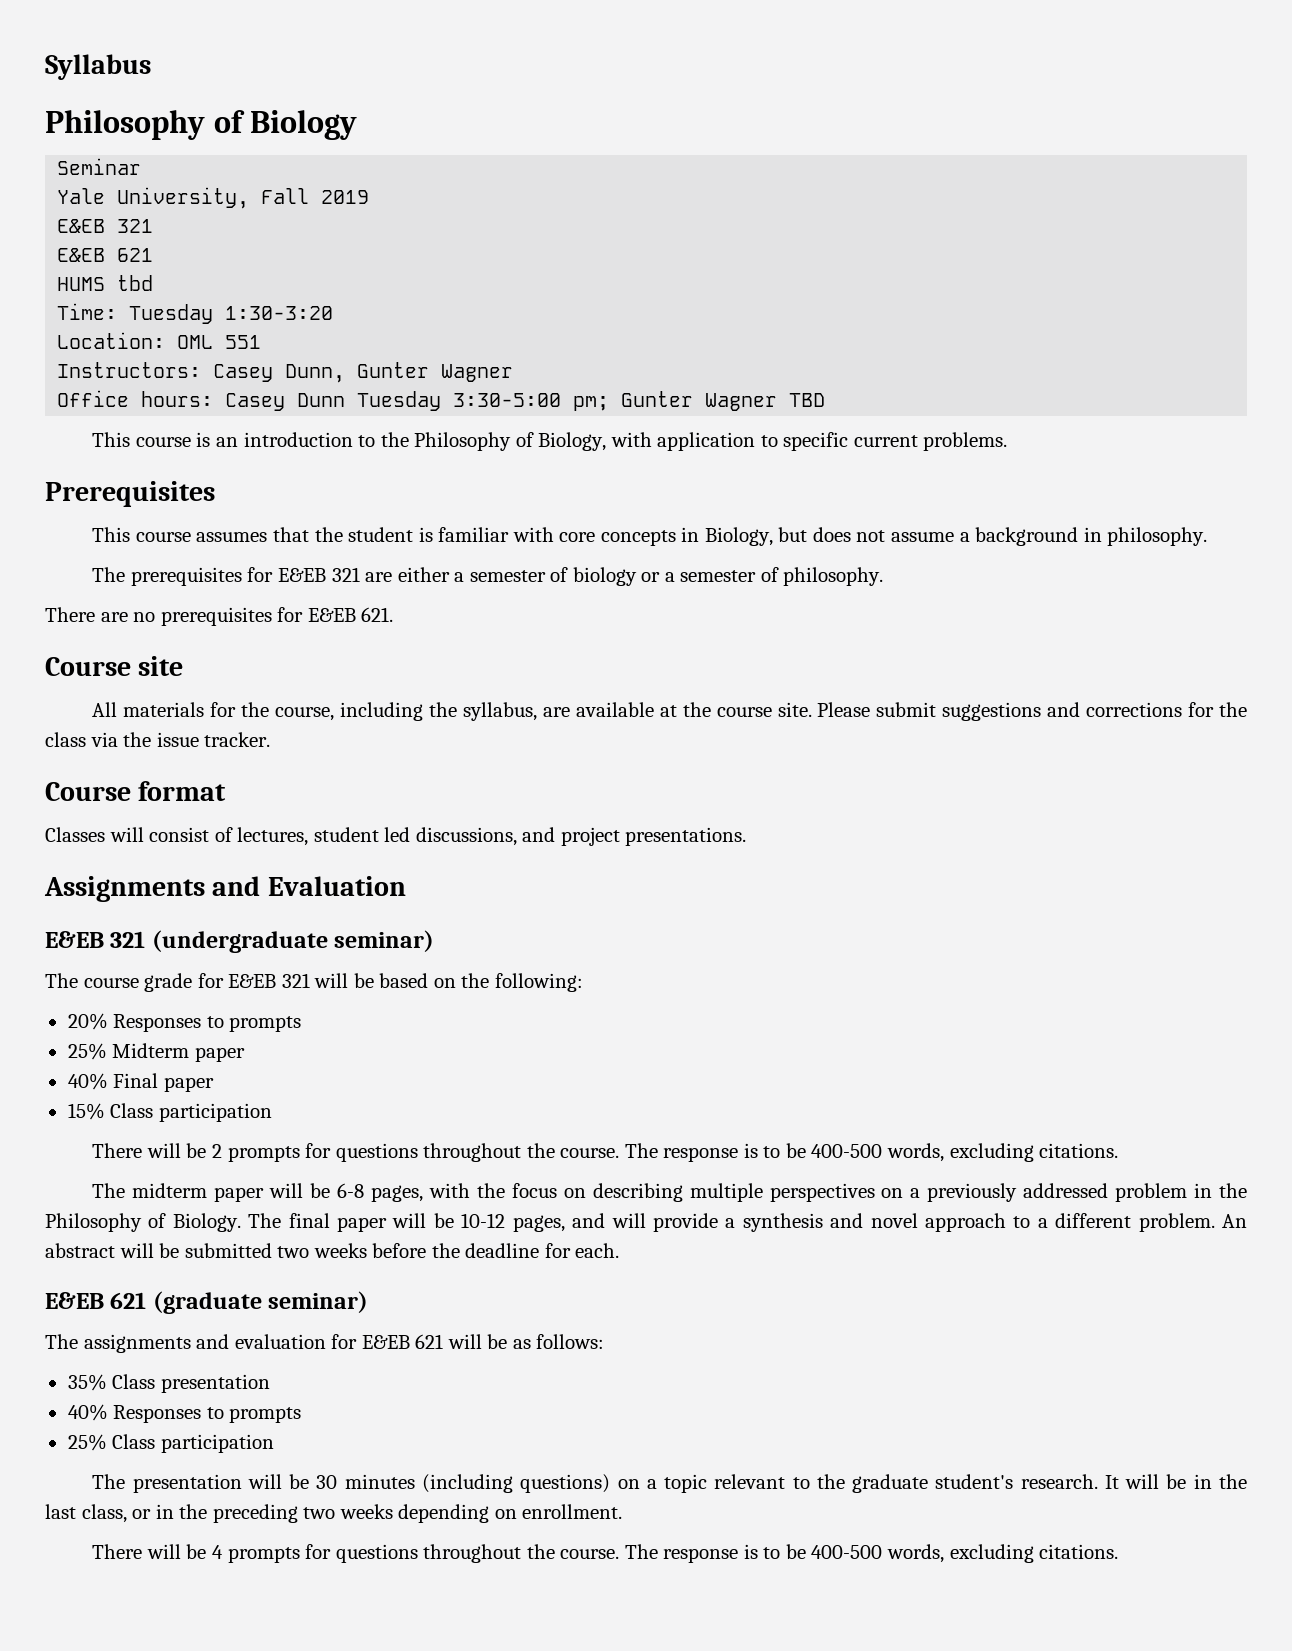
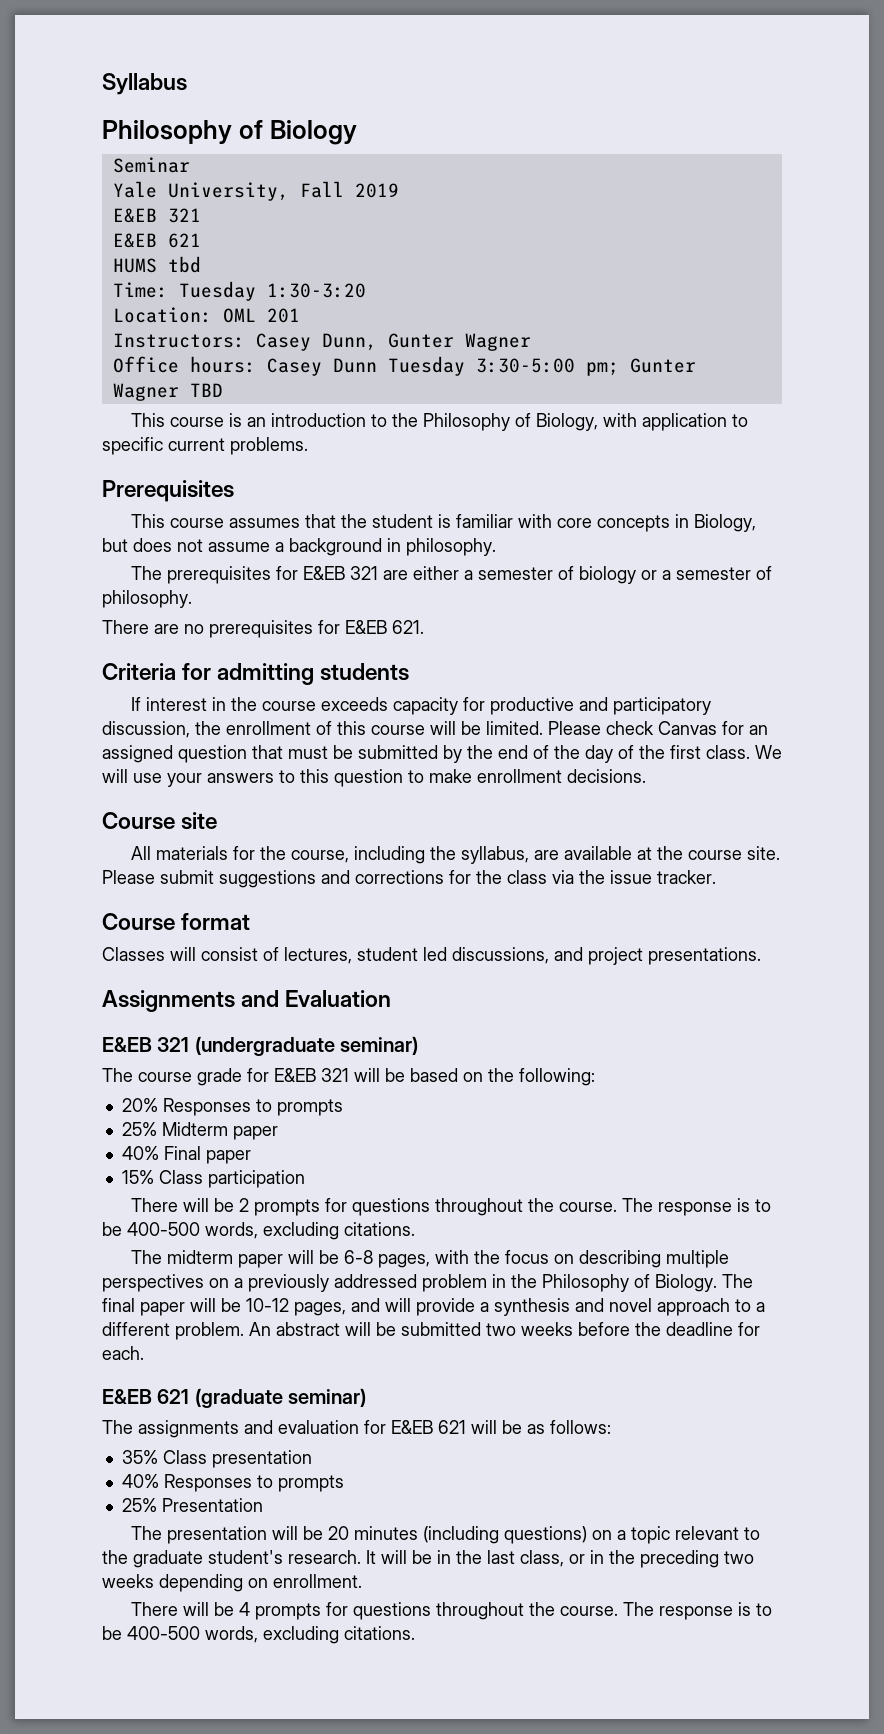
[225,335,262,349] 551 -> [266,308,300,323] 201
(394, 614) none -> [102,663,410,685] [131,697,712,715] [102,721,768,738] [102,745,782,763] [102,769,646,787] // Criteria for admitting students // If interest in the course exceeds capacity for productive and participatory discussion, the enrollment of this course will be limited. Please check Canvas for an assigned question that must be submitted by the end of the day of the first class. We will use your answers to this question to make enrollment decisions.
[112,1434,274,1453] Class participation -> [161,1498,263,1512] Presentation
[316,1475,338,1489] 30 -> [328,1526,350,1540] 20

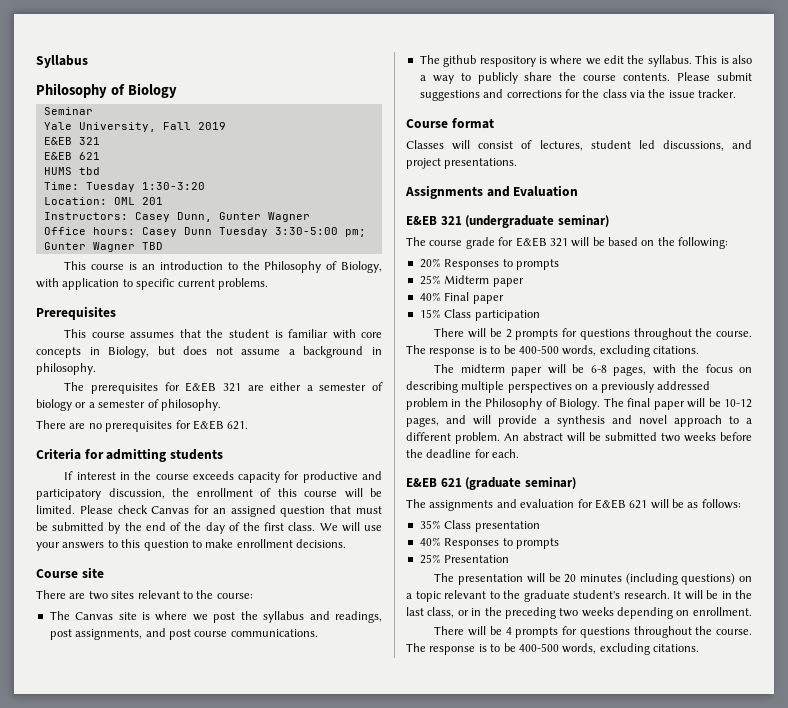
[131,846,781,864] All materials for the course, including the syllabus, are available at the course site. -> [36,590,253,600] [49,611,383,623] [49,628,318,640] [419,55,752,67] [419,72,671,84] There are two sites relevant to the course: // The Canvas site is where we post the syllabus and readings, post assignments, and post course communications. // The github respository is where we edit the syllabus. This is also a way to publicly share the course contents.

